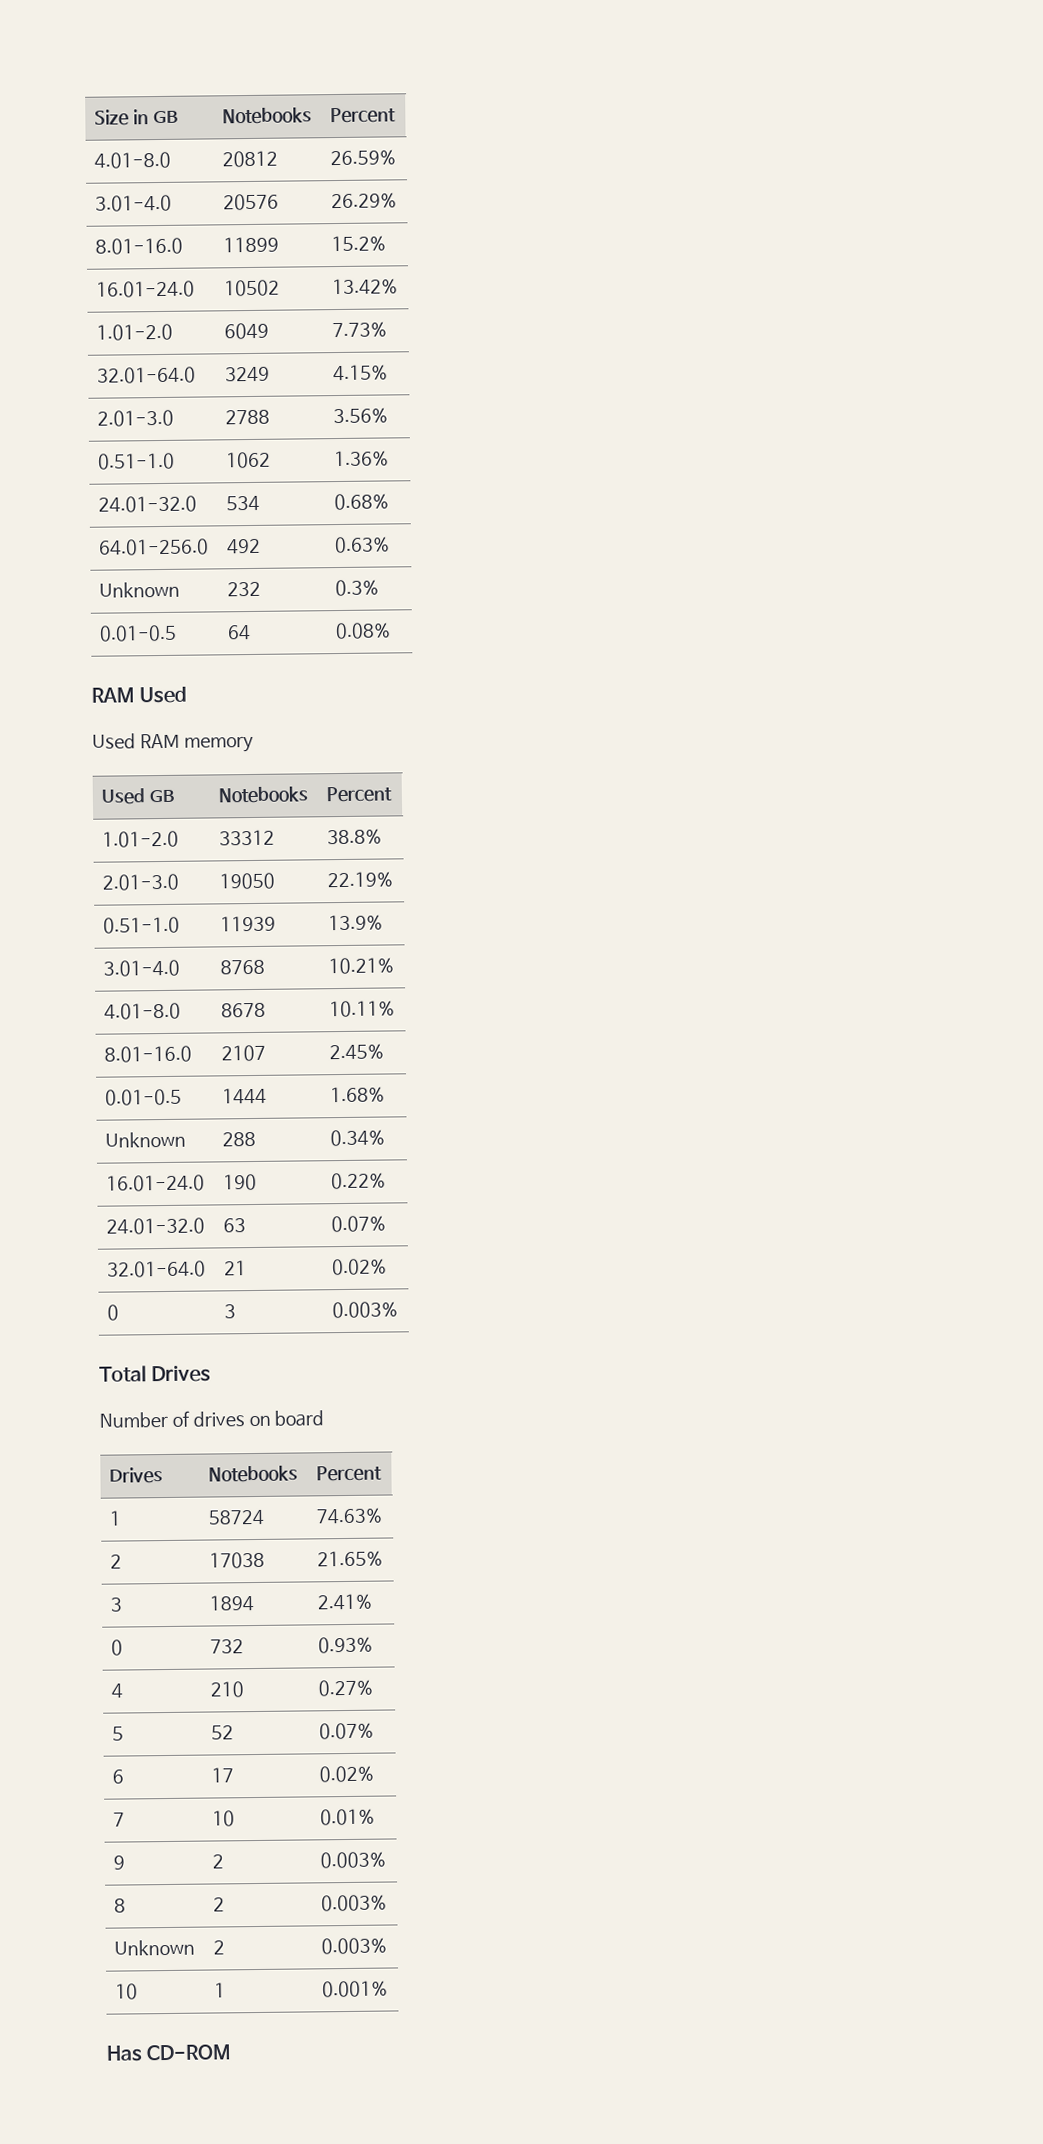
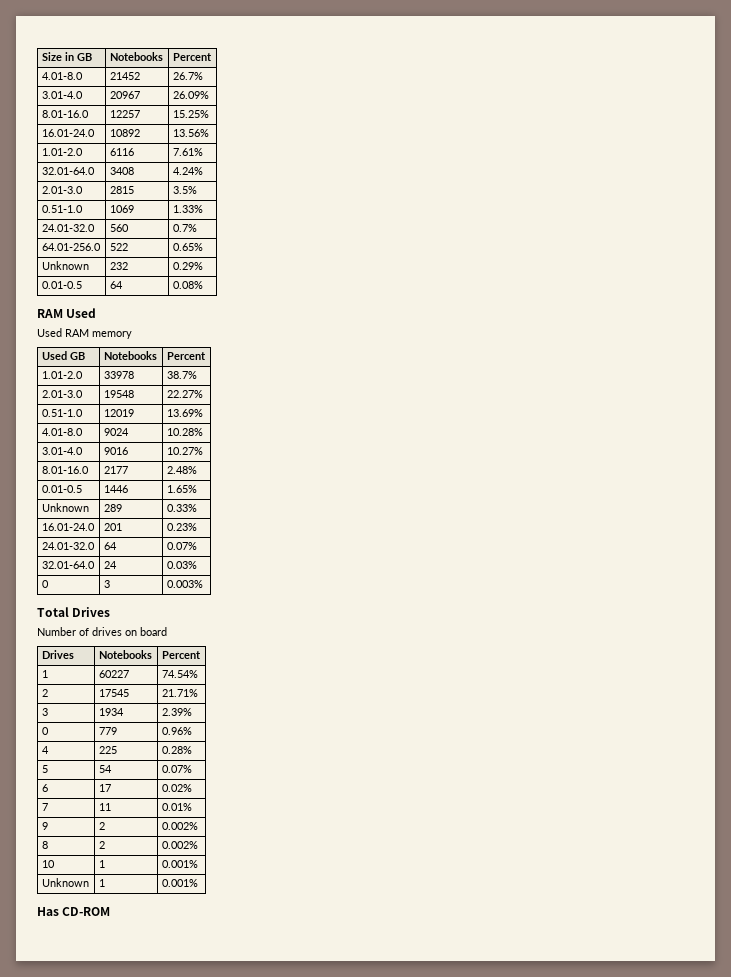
[222,150,279,168] [330,149,397,166] [95,194,173,212] [223,193,280,211] [331,192,398,209] [95,237,184,255] [223,236,280,253] [331,235,387,252] [96,280,196,298] [224,279,281,297] [332,278,399,296] [96,323,174,341] [224,322,270,340] [332,321,388,338] [97,366,197,384] [225,366,271,383] [333,364,389,382] [97,409,175,427] [225,409,271,425] [333,407,389,424] [98,452,176,470] [226,451,272,469] [334,450,390,467] [98,495,198,513] [226,495,261,512] [334,493,390,511] 20812 | 26.59% // 3.01-4.0 | 20576 | 26.29% // 8.01-16.0 | 11899 | 15.2% // 16.01-24.0 | 10502 | 13.42% // 1.01-2.0 | 6049 | 7.73% // 32.01-64.0 | 3249 | 4.15% // 2.01-3.0 | 2788 | 3.56% // 0.51-1.0 | 1062 | 1.36% // 24.01-32.0 | 534 | 0.68% -> [109,72,140,80] [172,72,203,80] [41,91,83,99] [109,91,140,99] [172,91,209,99] [41,110,89,118] [109,110,140,118] [172,110,209,118] [41,129,95,137] [109,129,140,137] [172,129,209,137] [41,148,83,156] [109,148,134,156] [172,148,203,156] [41,167,95,175] [109,167,134,175] [172,167,203,175] [41,186,83,194] [109,186,134,194] [172,186,197,194] [41,205,83,213] [109,205,134,213] [172,205,203,213] [41,224,95,232] [109,224,129,232] [172,224,197,232] 21452 | 26.7% // 3.01-4.0 | 20967 | 26.09% // 8.01-16.0 | 12257 | 15.25% // 16.01-24.0 | 10892 | 13.56% // 1.01-2.0 | 6116 | 7.61% // 32.01-64.0 | 3408 | 4.24% // 2.01-3.0 | 2815 | 3.5% // 0.51-1.0 | 1069 | 1.33% // 24.01-32.0 | 560 | 0.7%
[227,538,262,555] [335,536,391,554] 492 | 0.63% -> [109,243,128,251] [172,243,203,251] 522 | 0.65%
[335,579,380,597] 0.3% -> [172,262,203,270] 0.29%
[219,829,276,846] [327,828,383,845] [102,873,180,891] [219,872,276,890] [327,871,394,888] [103,916,181,934] [220,915,277,932] [328,914,384,931] [103,959,181,977] [220,959,266,975] [328,957,395,975] [104,1002,182,1020] [221,1002,267,1018] [329,1000,396,1018] [104,1045,193,1063] [221,1044,267,1062] [329,1043,385,1061] [105,1088,183,1106] [222,1087,268,1105] [330,1086,386,1103] [105,1131,187,1148] [222,1131,257,1147] [330,1129,386,1147] [106,1174,206,1192] [223,1173,258,1191] [331,1172,387,1190] [106,1217,206,1235] [223,1218,247,1233] 33312 | 38.8% // 2.01-3.0 | 19050 | 22.19% // 0.51-1.0 | 11939 | 13.9% // 3.01-4.0 | 8768 | 10.21% // 4.01-8.0 | 8678 | 10.11% // 8.01-16.0 | 2107 | 2.45% // 0.01-0.5 | 1444 | 1.68% // Unknown | 288 | 0.34% // 16.01-24.0 | 190 | 0.22% // 24.01-32.0 | 63 -> [103,371,134,379] [166,371,197,379] [41,390,83,398] [103,390,134,398] [166,390,203,398] [41,409,83,417] [103,409,134,417] [166,409,203,417] [41,428,83,436] [103,428,129,436] [166,428,203,436] [41,447,83,455] [103,447,128,455] [166,447,203,455] [41,466,89,474] [103,466,128,474] [166,466,197,474] [41,485,82,493] [103,485,128,493] [166,485,197,493] [41,503,89,512] [103,504,122,512] [166,504,197,512] [41,523,95,531] [103,523,122,531] [166,523,197,531] [41,542,95,550] [103,542,117,550] 33978 | 38.7% // 2.01-3.0 | 19548 | 22.27% // 0.51-1.0 | 12019 | 13.69% // 4.01-8.0 | 9024 | 10.28% // 3.01-4.0 | 9016 | 10.27% // 8.01-16.0 | 2177 | 2.48% // 0.01-0.5 | 1446 | 1.65% // Unknown | 289 | 0.33% // 16.01-24.0 | 201 | 0.23% // 24.01-32.0 | 64
[224,1260,248,1276] [332,1258,388,1276] 21 | 0.02% -> [103,561,117,569] [166,561,197,569] 24 | 0.03%
[208,1509,266,1526] [316,1507,384,1525] [110,1554,123,1569] [209,1551,266,1569] [317,1550,384,1567] [110,1597,124,1612] [209,1595,256,1612] [317,1593,373,1611] [111,1639,124,1656] [210,1639,245,1654] [318,1636,374,1654] 58724 | 74.63% // 2 | 17038 | 21.65% // 3 | 1894 | 2.41% // 0 | 732 | 0.93% -> [98,670,129,678] [161,670,198,678] [41,689,48,697] [98,689,129,697] [161,689,198,697] [41,708,48,716] [98,708,124,716] [161,708,192,716] [41,727,49,735] [98,727,117,735] [161,727,192,735] 60227 | 74.54% // 2 | 17545 | 21.71% // 3 | 1934 | 2.39% // 0 | 779 | 0.96%
[210,1681,245,1698] [318,1679,374,1697] 210 | 0.27% -> [98,746,117,754] [161,746,192,754] 225 | 0.28%
[211,1725,235,1740] 52 -> [98,765,112,773] 54
[212,1810,236,1827] 10 -> [98,803,111,811] 11
[320,1851,387,1869] 0.003% -> [161,822,198,830] 0.002%
[321,1894,388,1912] [114,1939,196,1956] [213,1940,226,1955] [321,1937,388,1955] [115,1983,139,2000] 0.003% // Unknown | 2 | 0.003% // 10 -> [161,841,198,849] [41,860,55,868] [98,860,105,868] [161,860,198,868] [41,878,89,887] 0.002% // 10 | 1 | 0.001% // Unknown

